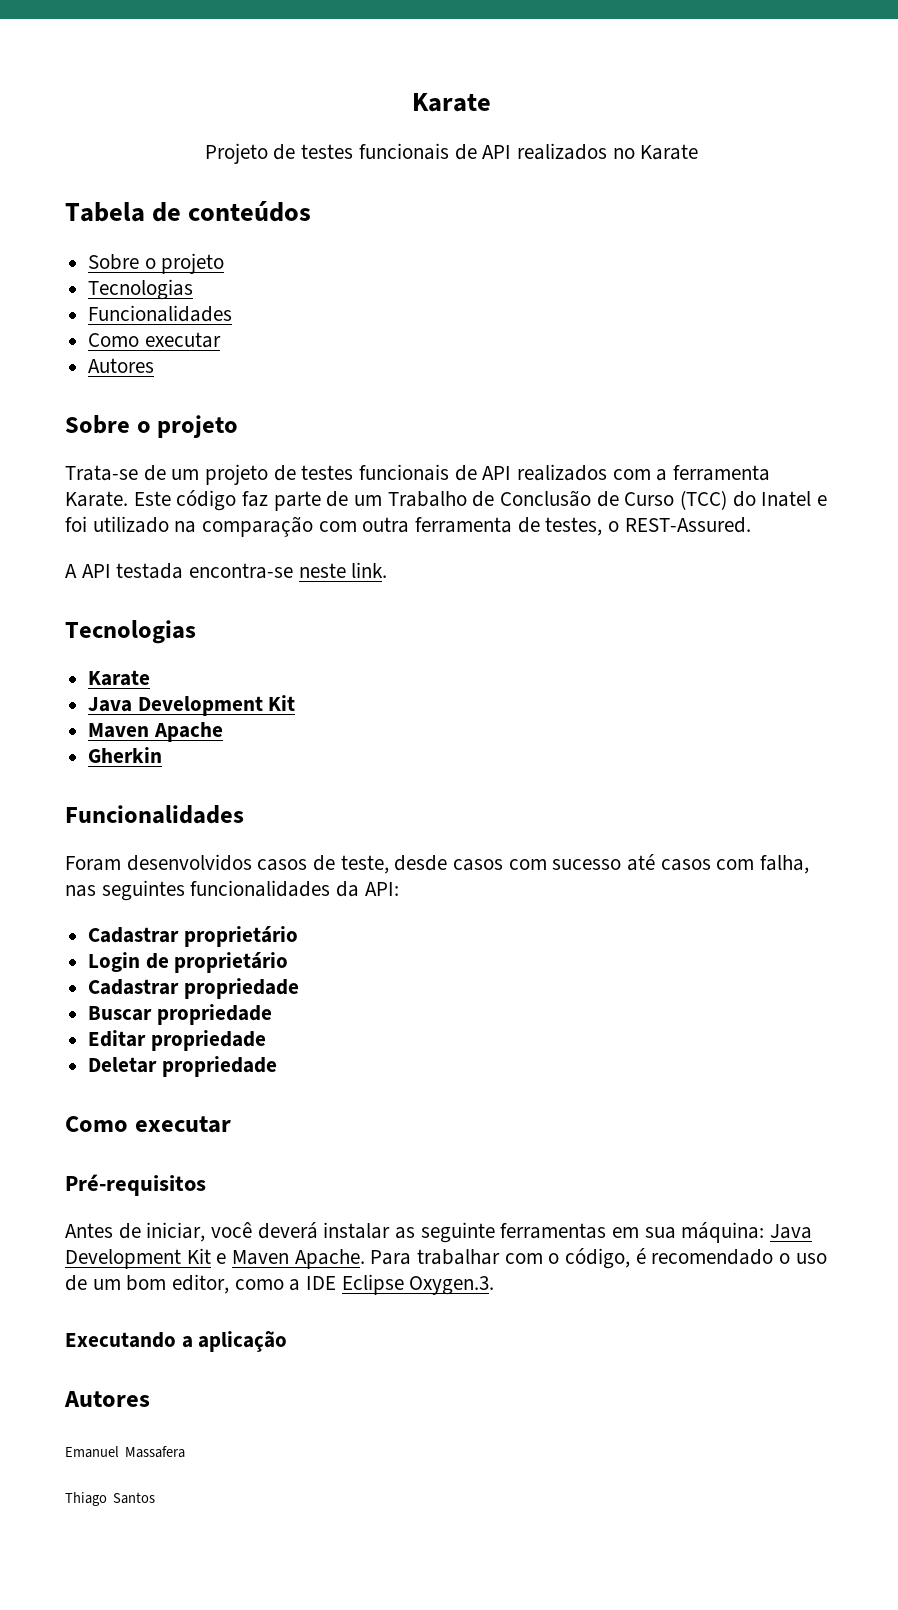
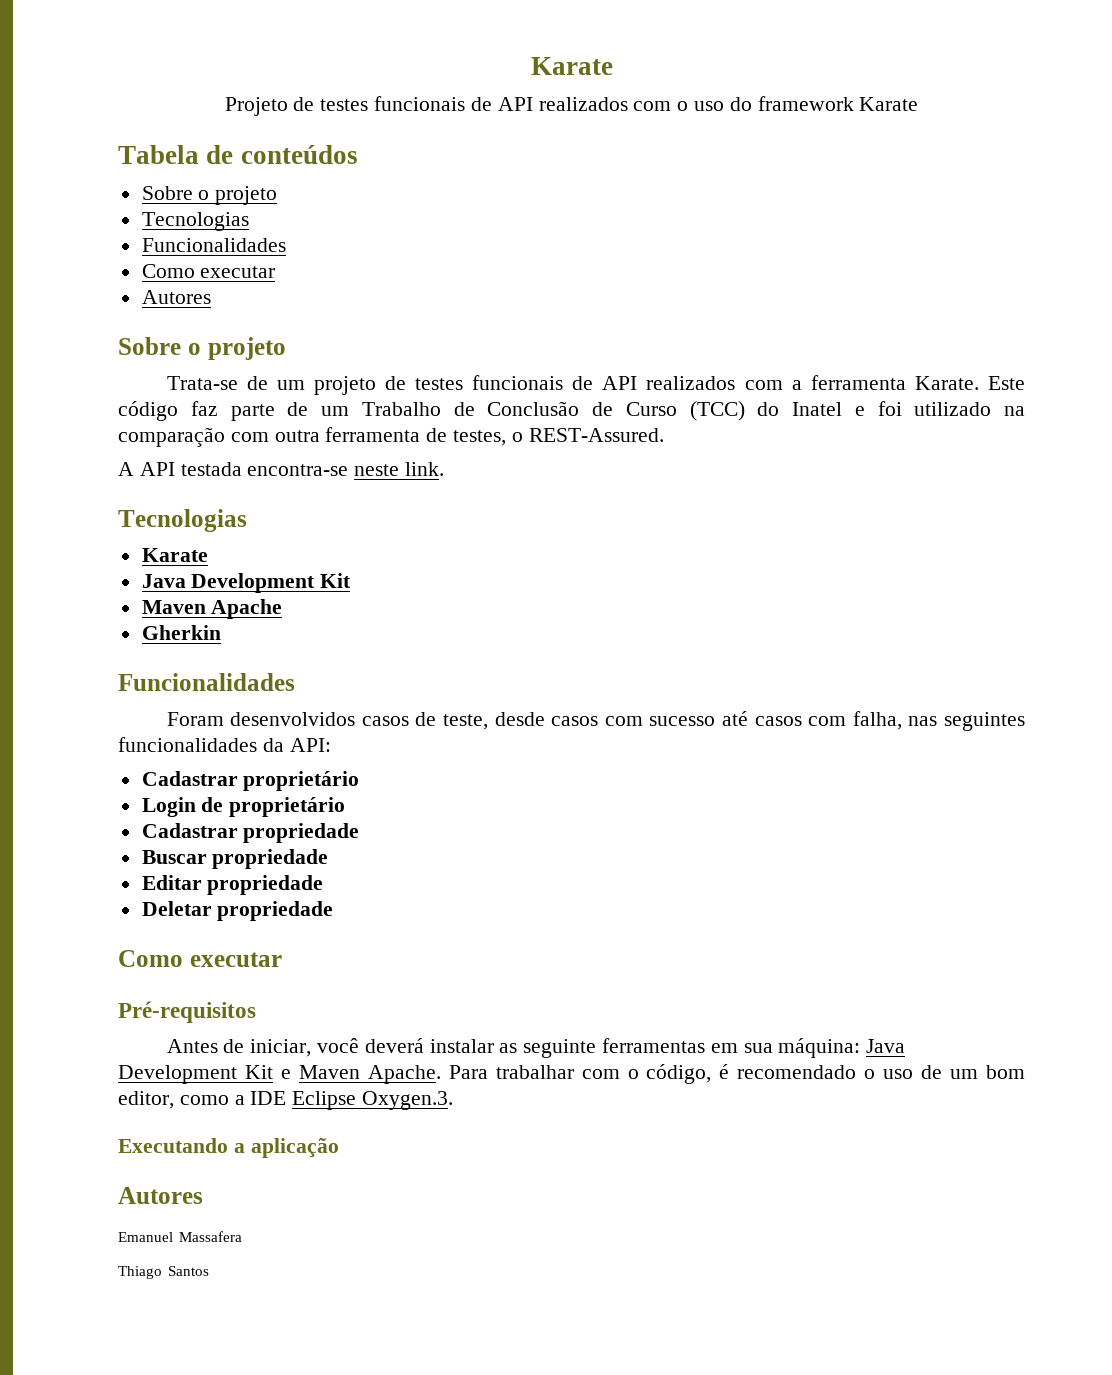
[612,148,635,159] no -> [633,96,854,111] com o uso do framework

